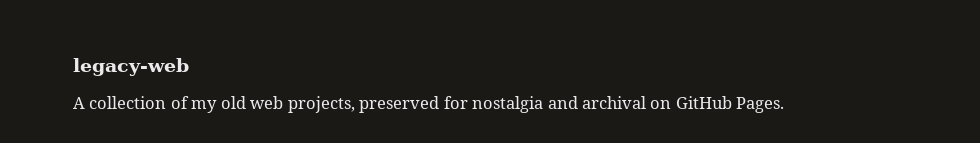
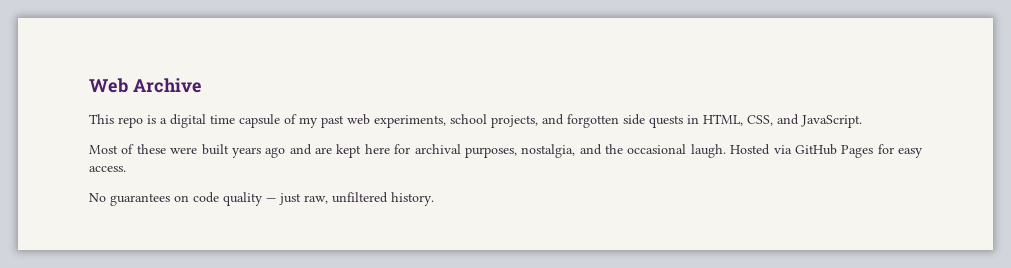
[73,58,189,76] [73,96,785,113] legacy-web // A collection of my old web projects, preserved for nostalgia and archival on GitHub Pages. -> [89,78,202,93] [89,114,862,128] [89,144,923,158] [89,166,126,172] [89,192,434,206] Web Archive // This repo is a digital time capsule of my past web experiments, school projects, and forgotten side quests in HTML, CSS, and JavaScript. // Most of these were built years ago and are kept here for archival purposes, nostalgia, and the occasional laugh. Hosted via GitHub Pages for easy access. // No guarantees on code quality — just raw, unfiltered history.

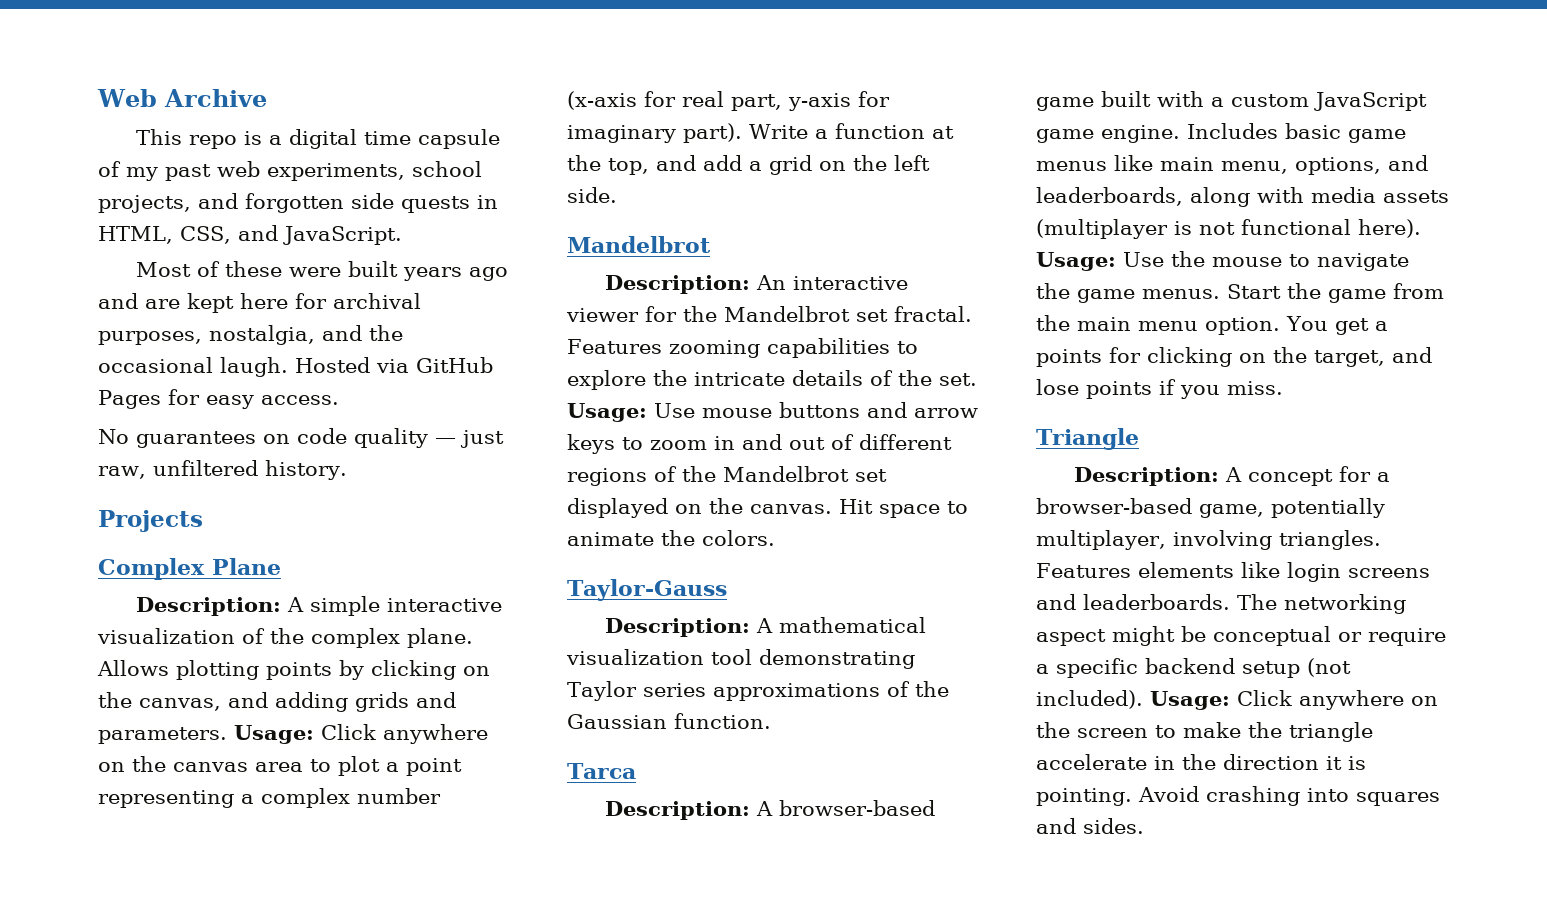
(434, 199) none -> [98,510,203,532] [98,558,281,580] [135,596,502,616] [97,628,473,648] [97,660,490,680] [98,692,456,712] [98,724,488,744] [98,756,462,776] [98,788,441,808] [567,91,890,111] [567,123,954,143] [567,155,930,175] [567,187,617,203] [567,236,711,253] [604,275,908,294] [566,306,972,322] [567,338,918,358] [567,370,977,390] [567,402,978,422] [567,434,952,454] [567,466,887,486] [567,498,968,518] [567,530,775,546] [567,579,727,601] [604,617,926,637] [566,649,915,669] [567,681,949,701] [567,713,771,729] [567,763,636,779] [604,800,935,820] [1036,91,1427,111] [1036,123,1406,143] [1036,155,1428,175] [1036,187,1449,207] [1036,219,1421,239] [1036,251,1409,271] [1036,283,1444,303] [1036,315,1388,335] [1036,347,1432,367] [1036,379,1283,399] [1036,428,1139,450] [1073,466,1390,486] [1036,498,1385,518] [1036,530,1381,550] [1036,562,1430,582] [1036,594,1406,614] [1036,626,1446,646] [1036,658,1351,678] [1036,690,1438,710] [1036,722,1373,742] [1036,754,1366,770] [1036,786,1440,806] [1036,818,1144,834] // Projects // Complex Plane // Description: A simple interactive visualization of the complex plane. Allows plotting points by clicking on the canvas, and adding grids and parameters. Usage: Click anywhere on the canvas area to plot a point representing a complex number (x-axis for real part, y-axis for imaginary part). Write a function at the top, and add a grid on the left side. // Mandelbrot // Description: An interactive viewer for the Mandelbrot set fractal. Features zooming capabilities to explore the intricate details of the set. Usage: Use mouse buttons and arrow keys to zoom in and out of different regions of the Mandelbrot set displayed on the canvas. Hit space to animate the colors. // Taylor-Gauss // Description: A mathematical visualization tool demonstrating Taylor series approximations of the Gaussian function. // Tarca // Description: A browser-based game built with a custom JavaScript game engine. Includes basic game menus like main menu, options, and leaderboards, along with media assets (multiplayer is not functional here). Usage: Use the mouse to navigate the game menus. Start the game from the main menu option. You get a points for clicking on the target, and lose points if you miss. // Triangle // Description: A concept for a browser-based game, potentially multiplayer, involving triangles. Features elements like login screens and leaderboards. The networking aspect might be conceptual or require a specific backend setup (not included). Usage: Click anywhere on the screen to make the triangle accelerate in the direction it is pointing. Avoid crashing into squares and sides.

